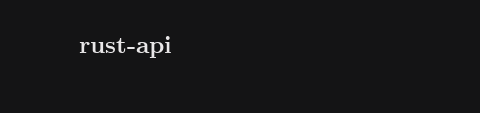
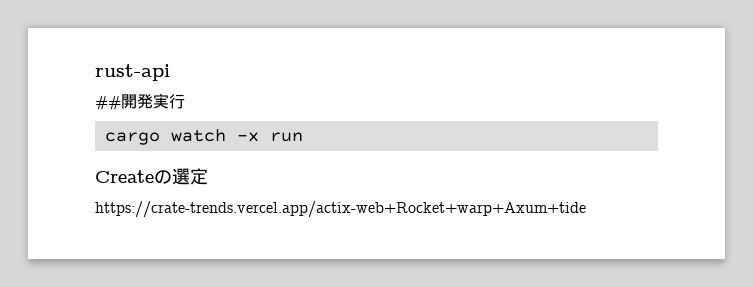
(172, 47) none -> [95,93,185,110] [104,129,303,145] [95,168,208,185] [95,201,586,218] // ##開発実行 // cargo watch -x run // Createの選定 // https://crate-trends.vercel.app/actix-web+Rocket+warp+Axum+tide

